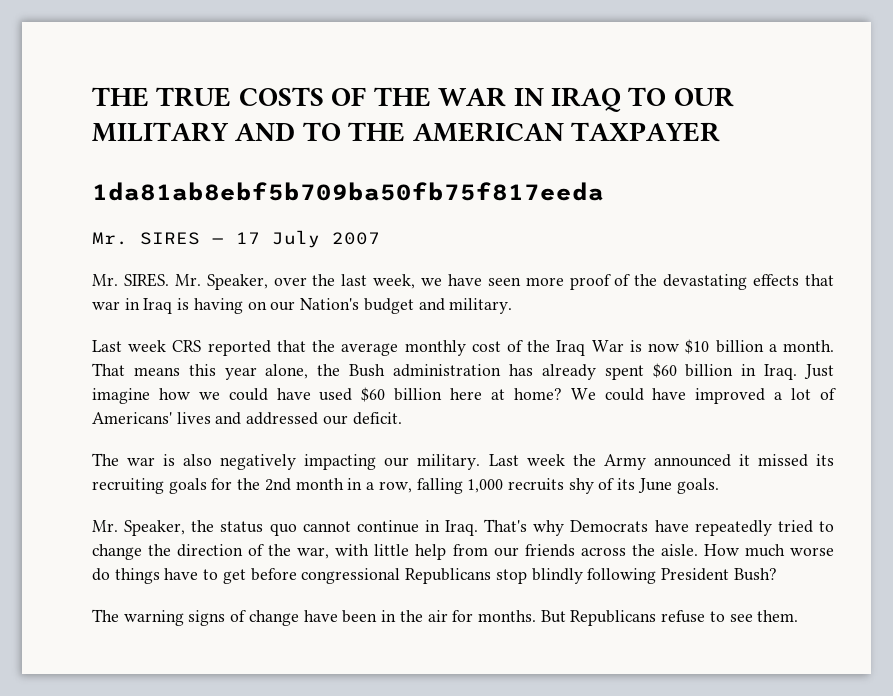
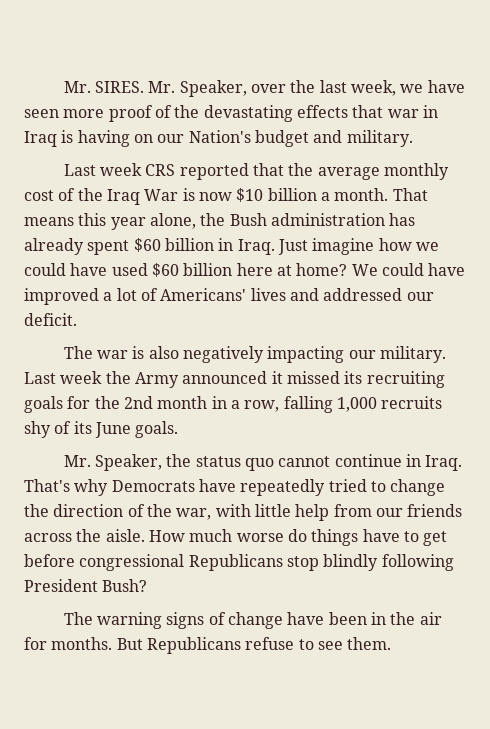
[92,87,734,112] [92,122,721,142] [92,182,604,201] [92,230,380,248] THE TRUE COSTS OF THE WAR IN IRAQ TO OUR MILITARY AND TO THE AMERICAN TAXPAYER // 1da81ab8ebf5b709ba50fb75f817eeda // Mr. SIRES — 17 July 2007 // -> (63, 87) none

